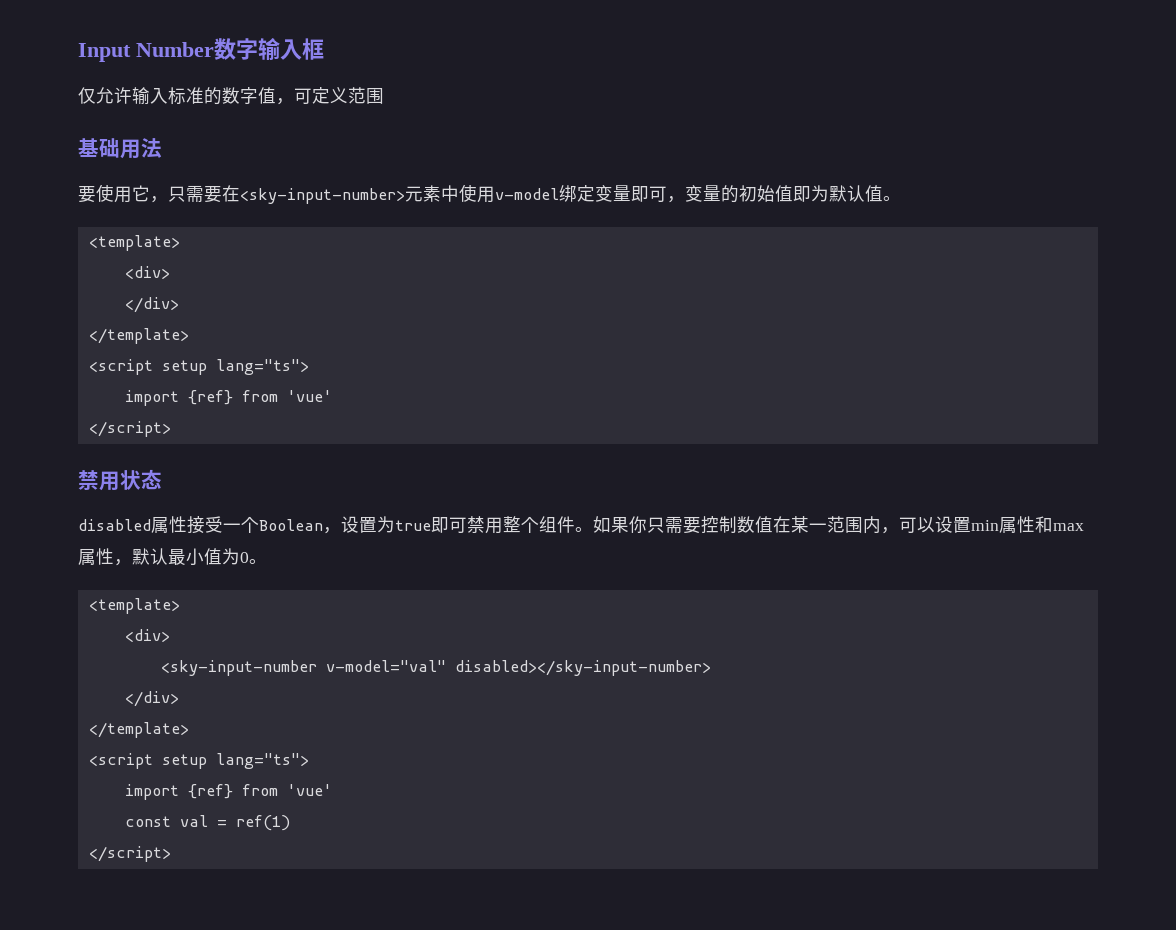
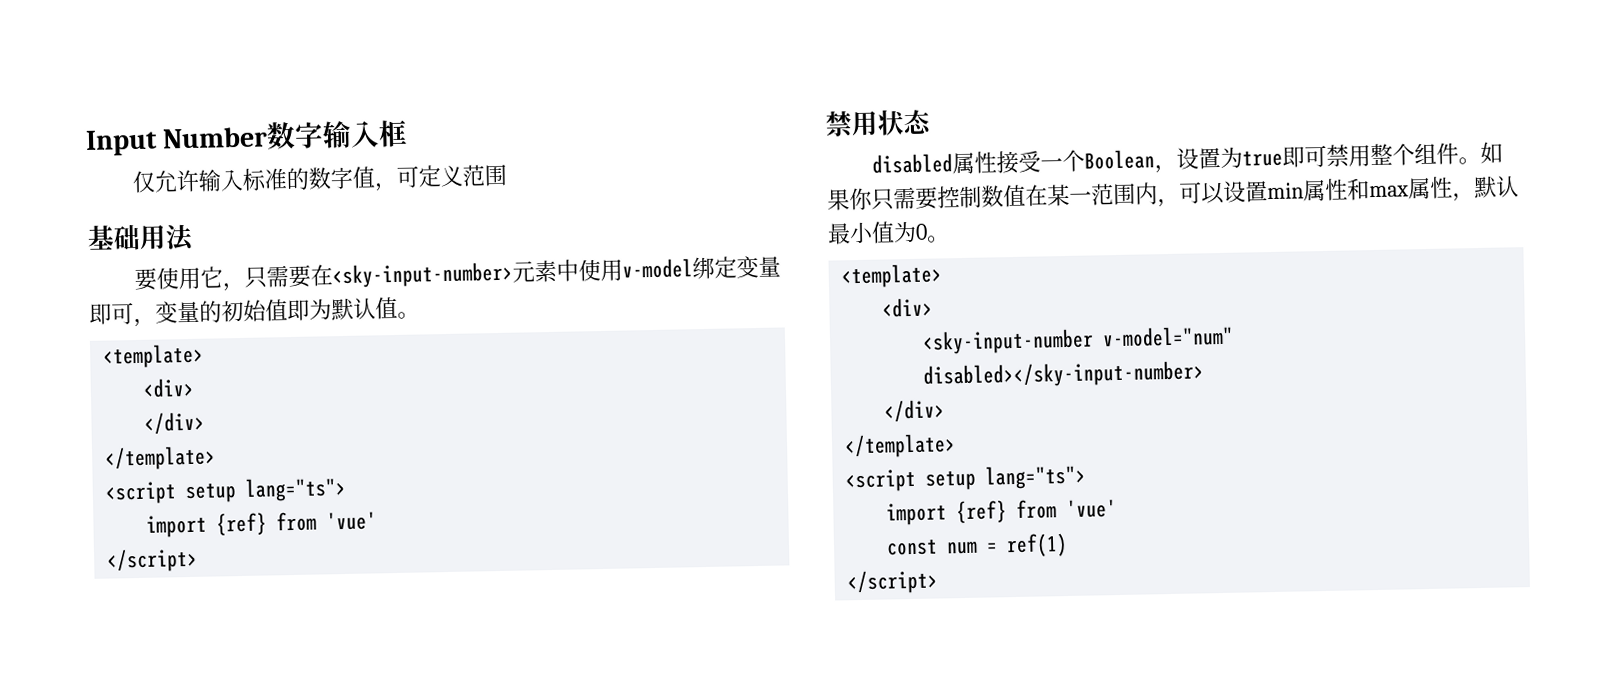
[325,660,446,672] v-model="val" -> [1102,325,1235,348] v-model="num"
[179,815,208,827] val -> [946,541,979,555] num

